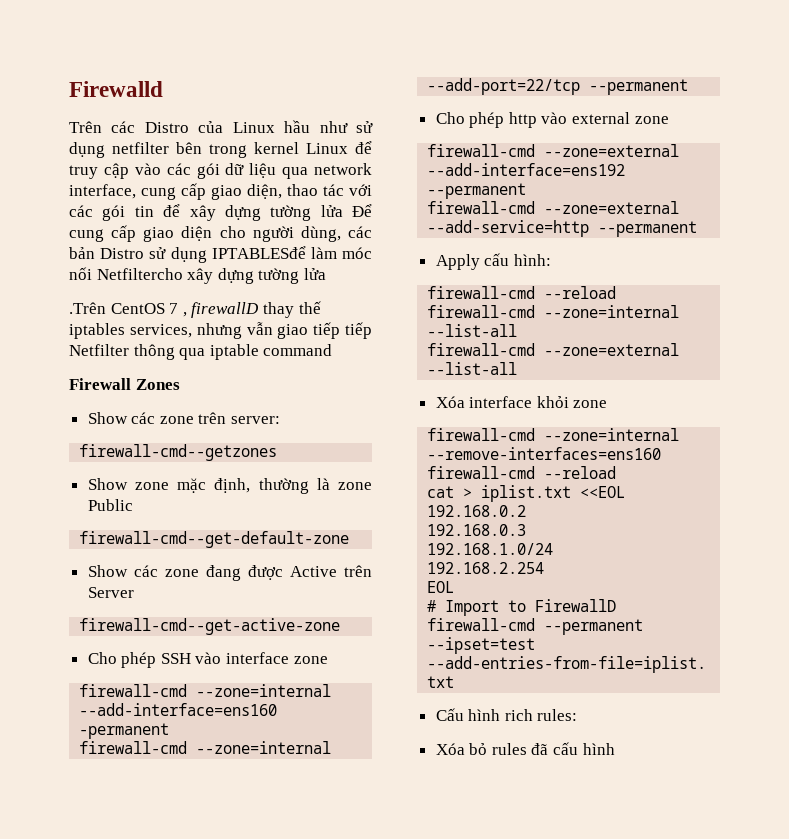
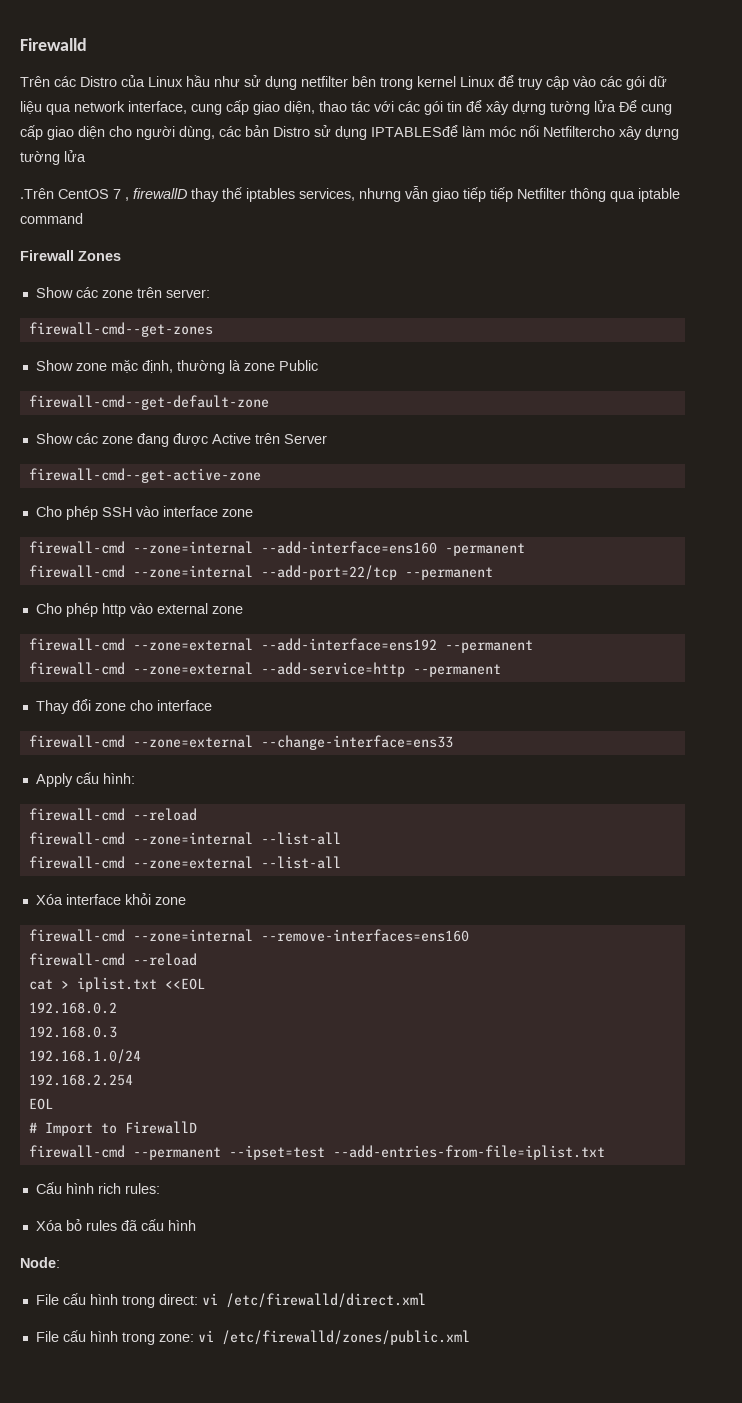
[79,444,278,461] firewall-cmd--getzones -> [28,322,213,337] firewall-cmd--get-zones
(698, 229) none -> [35,699,212,714] [28,735,453,750] // Thay đổi zone cho interface // firewall-cmd --zone=external --change-interface=ens33
(615, 749) none -> [20,1257,60,1268] [35,1293,426,1308] [35,1330,470,1345] // Node: // File cấu hình trong direct: vi /etc/firewalld/direct.xml // File cấu hình trong zone: vi /etc/firewalld/zones/public.xml

